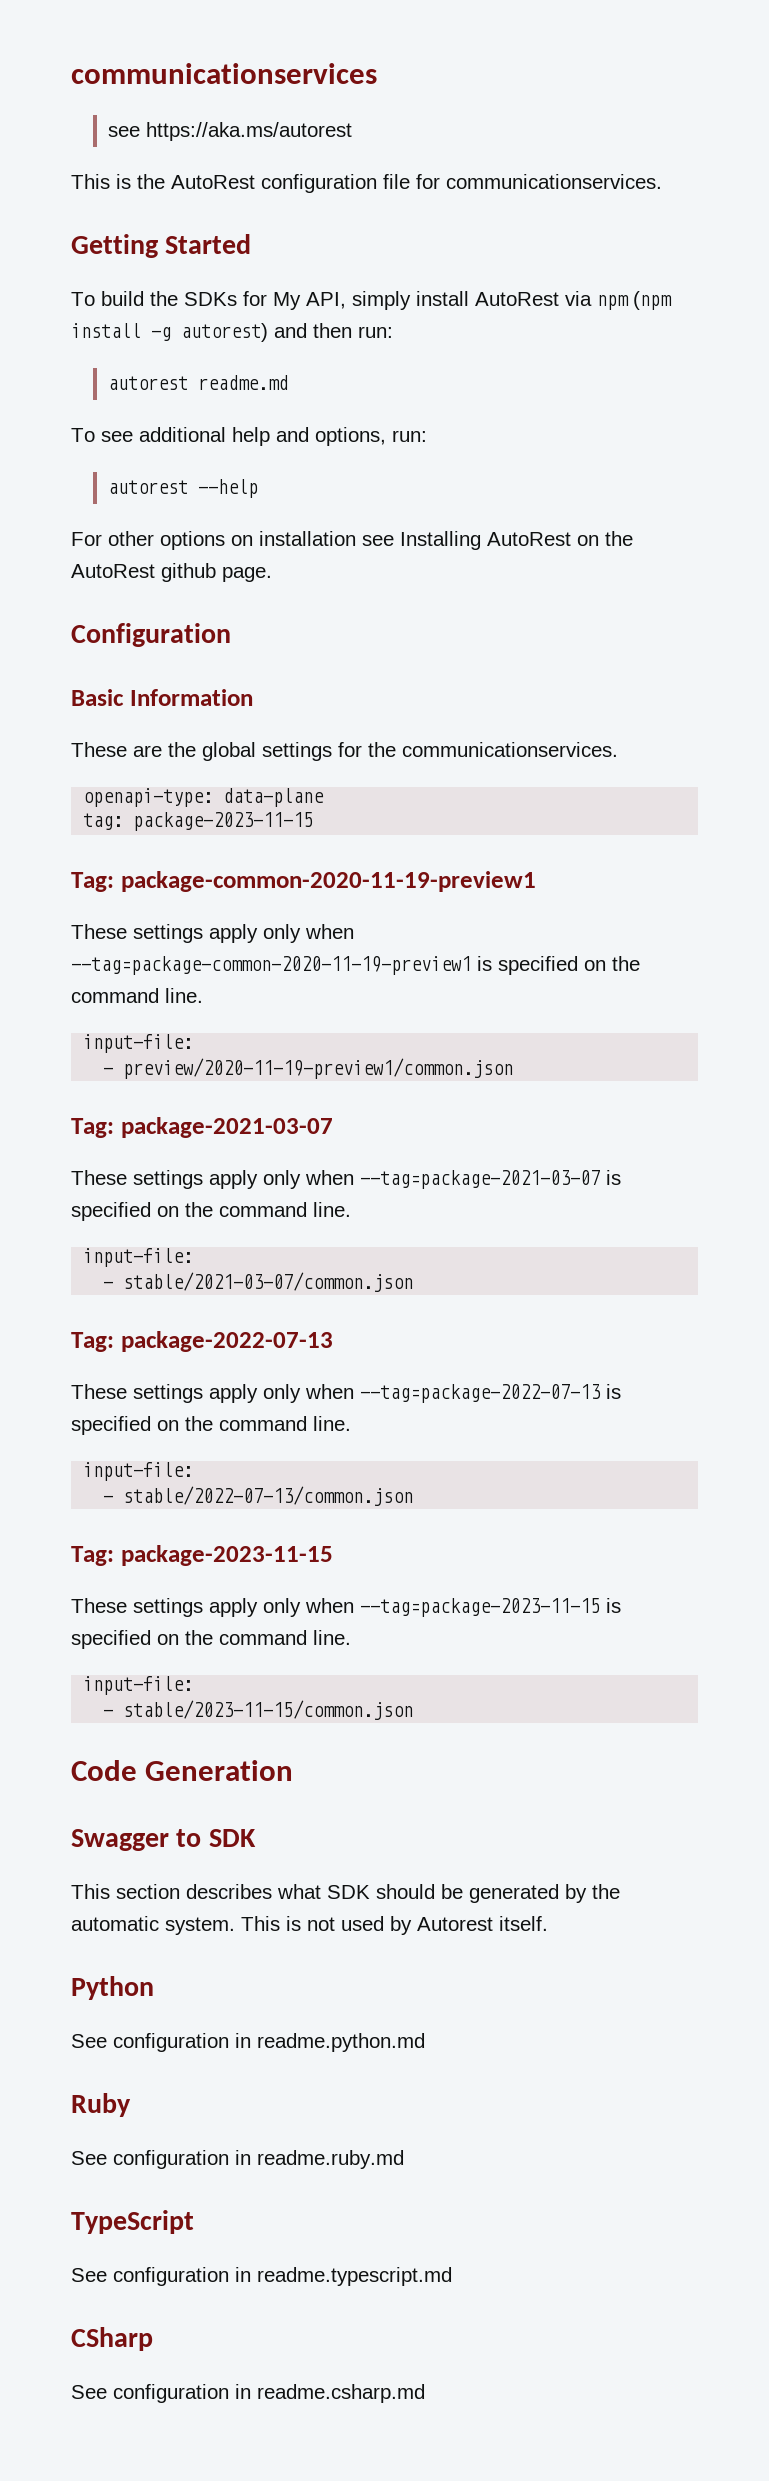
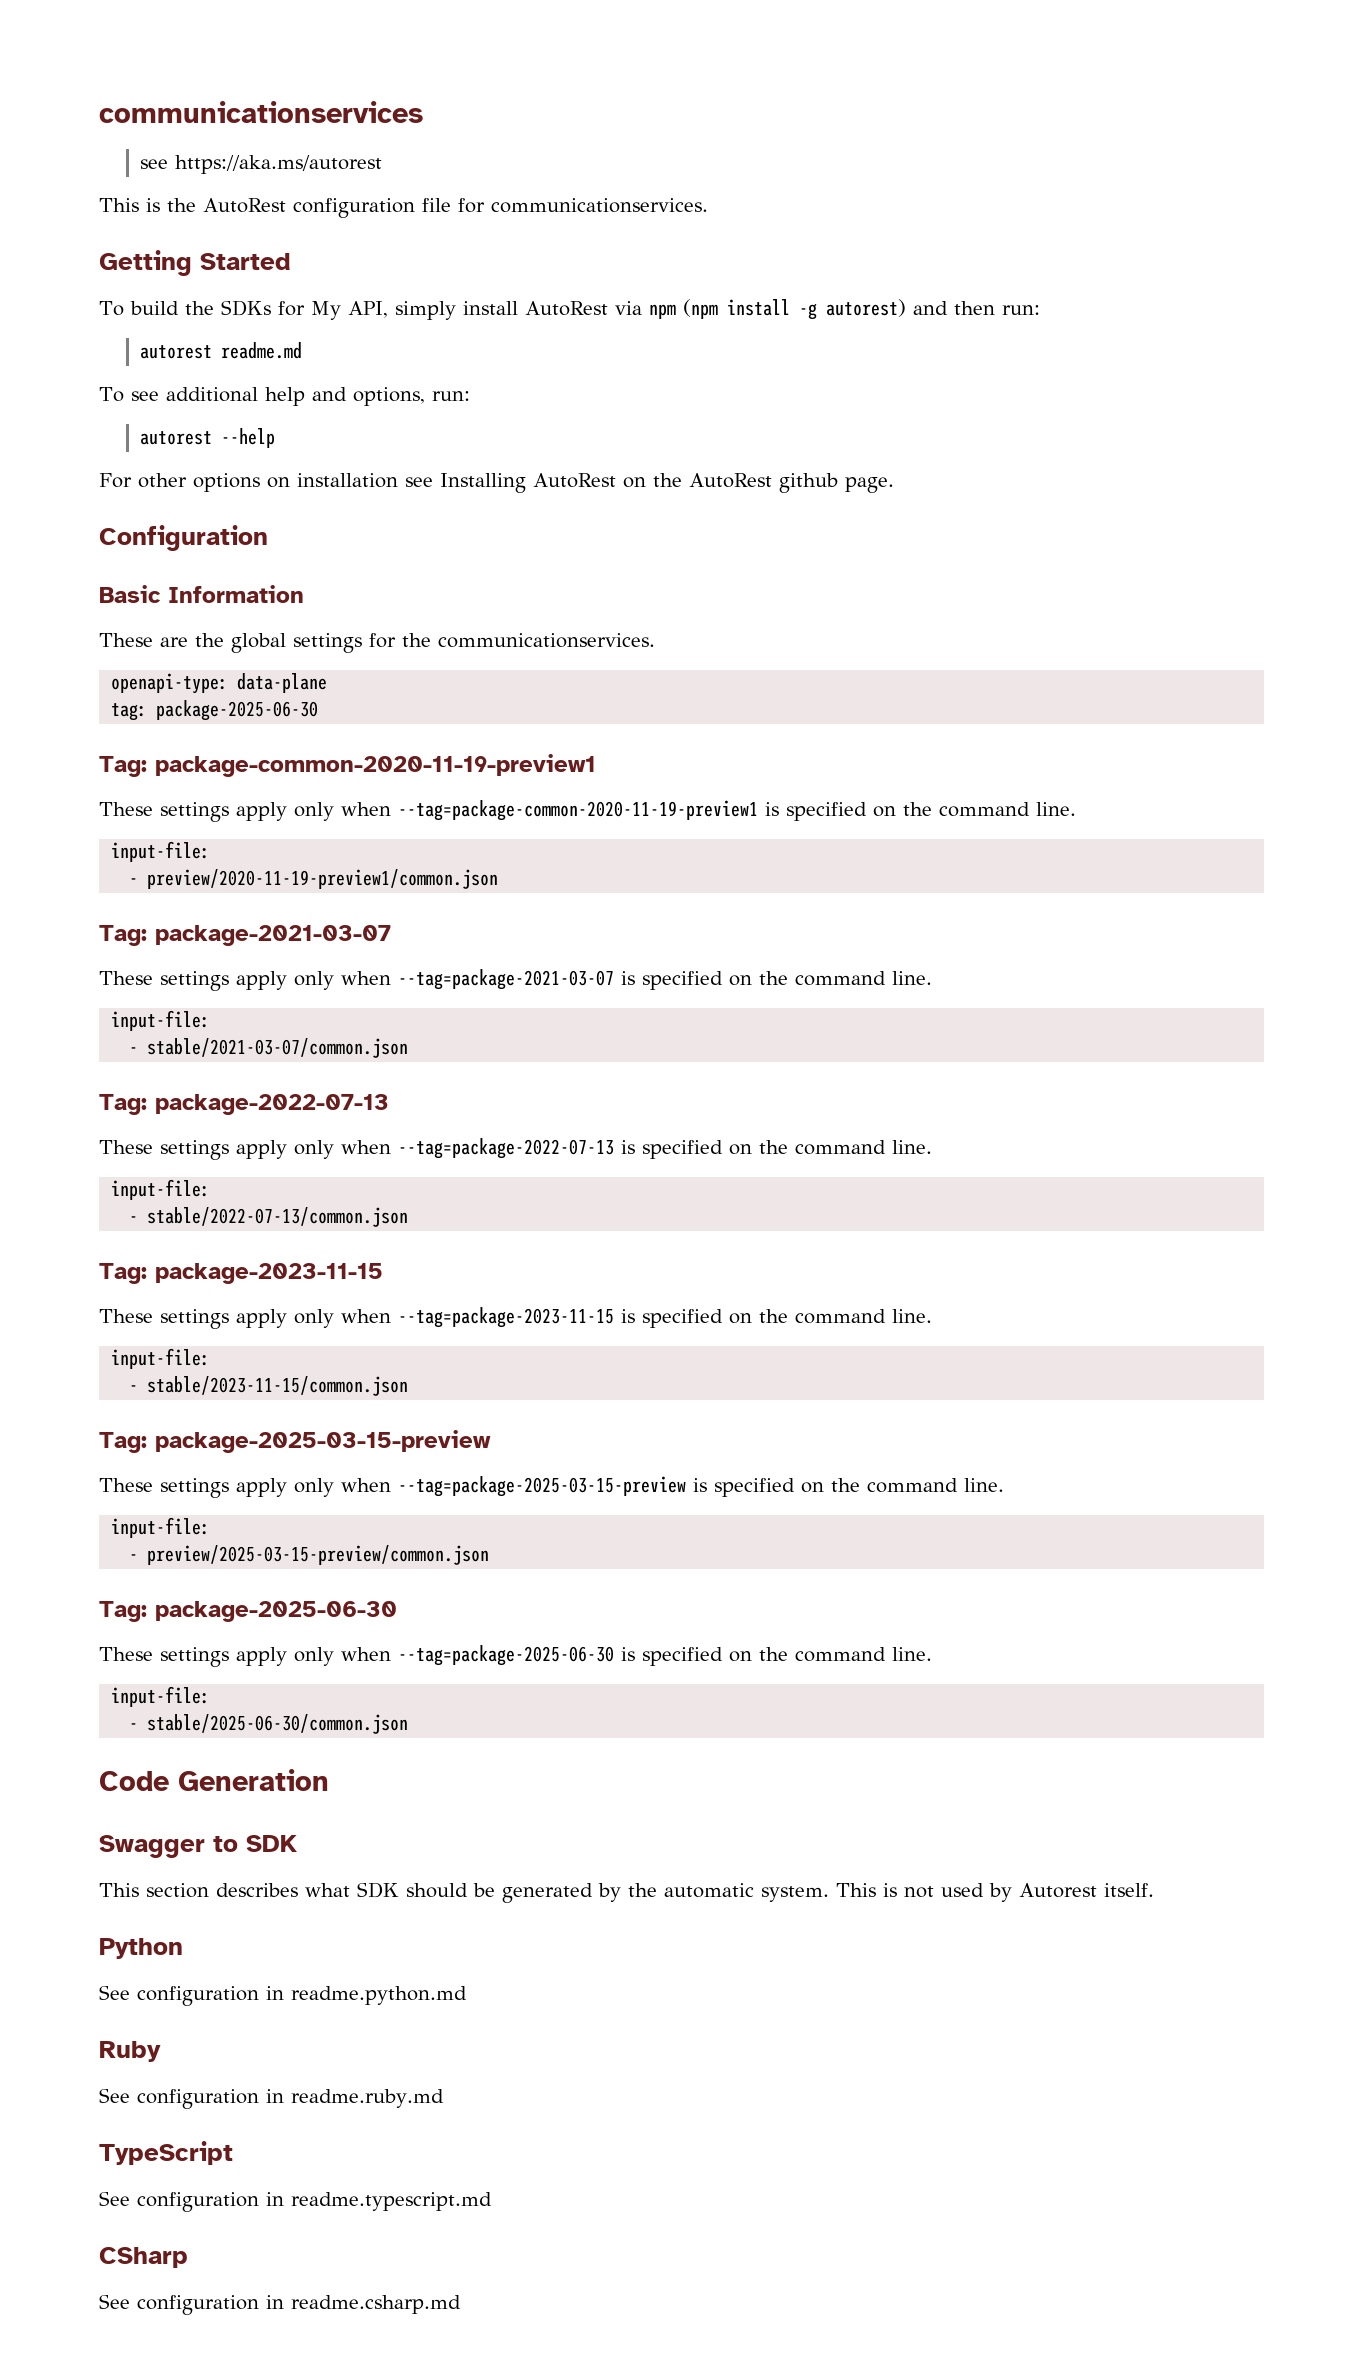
[133,812,314,831] package-2023-11-15 -> [156,700,319,721] package-2025-06-30
(414, 1710) none -> [99,1430,491,1453] [99,1476,1004,1498] [111,1517,211,1538] [129,1545,490,1565] [99,1601,397,1622] [99,1645,932,1667] [111,1686,211,1707] [129,1714,409,1734] // Tag: package-2025-03-15-preview // These settings apply only when --tag=package-2025-03-15-preview is specified on the command line. // input-file: // - preview/2025-03-15-preview/common.json // Tag: package-2025-06-30 // These settings apply only when --tag=package-2025-06-30 is specified on the command line. // input-file: // - stable/2025-06-30/common.json

